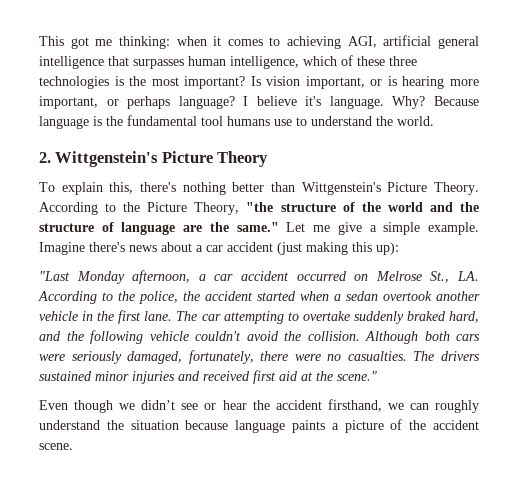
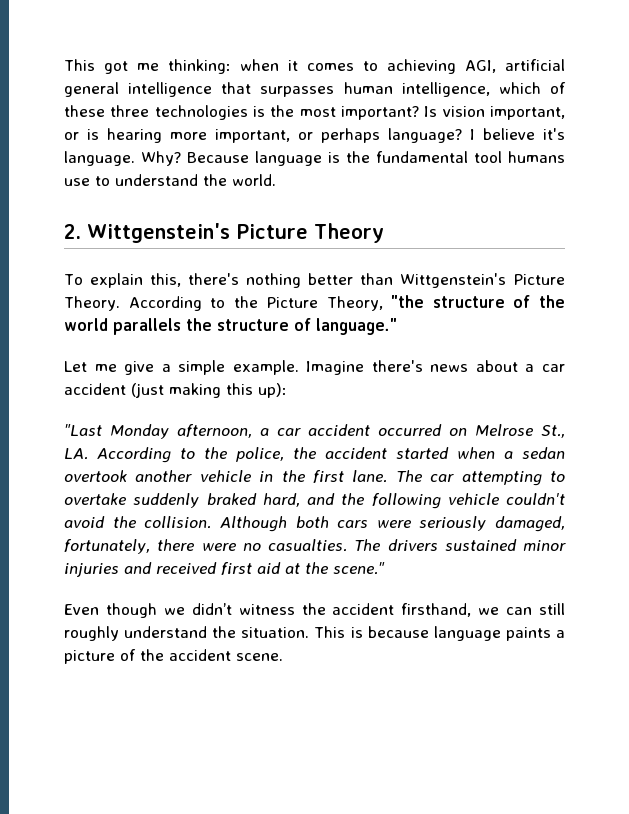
[429,202,453,212] and -> [113,318,181,335] parallels
[121,222,279,235] language are the same." -> [316,318,397,335] language." //
[181,400,247,410] see or hear -> [238,604,295,615] witness
(429, 406) none -> [538,603,565,615] still
[130,420,179,430] situation -> [241,626,363,638] situation. This is

